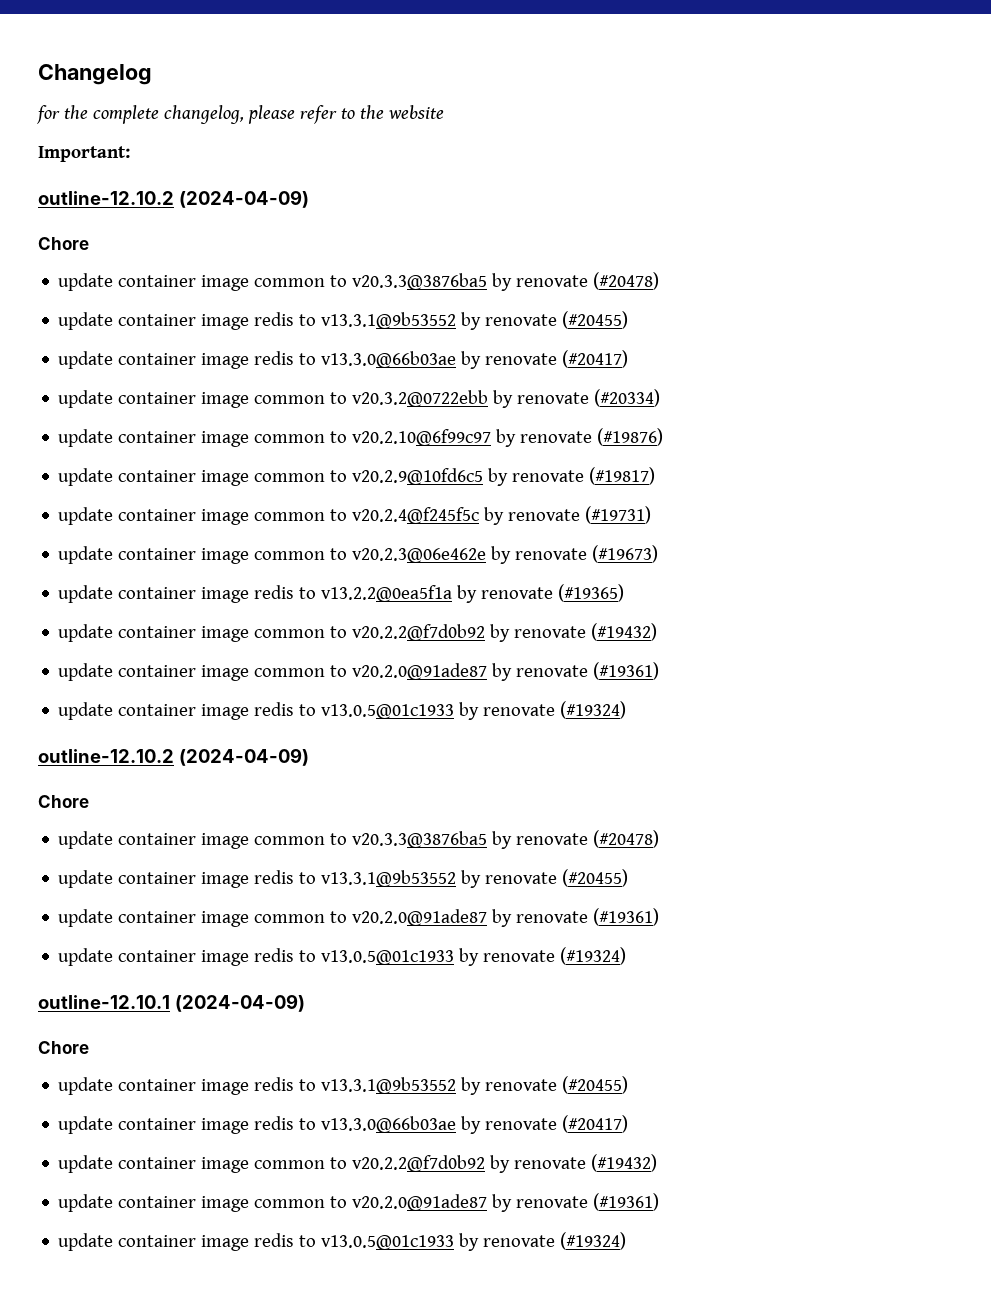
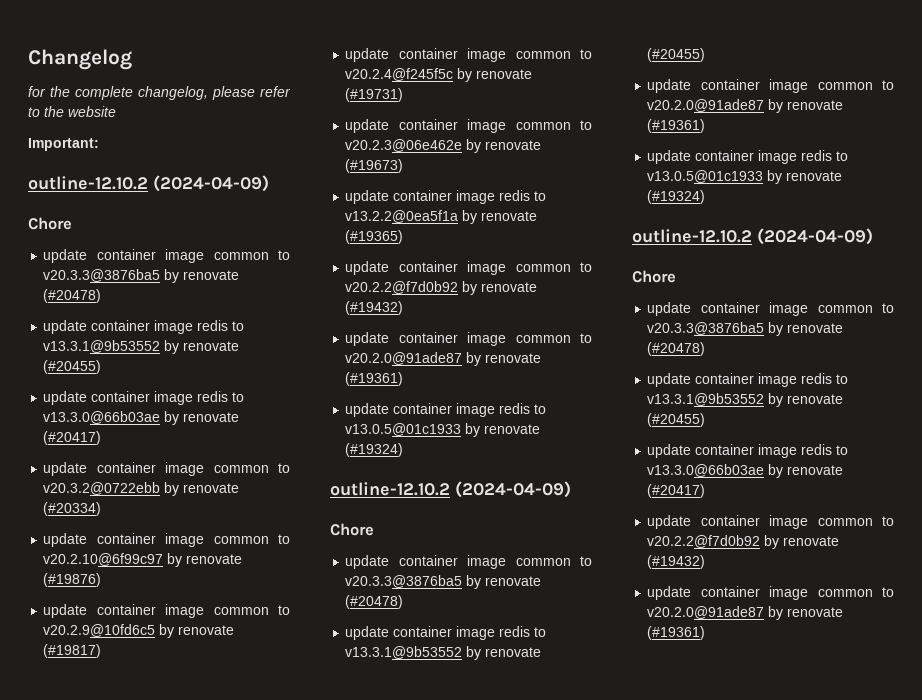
[38,994,305,1012] [38,1041,89,1054] outline-12.10.1 (2024-04-09) // Chore -> [632,228,873,245] [632,270,676,283] [647,302,894,316] [647,322,844,336] [647,342,706,356] outline-12.10.2 (2024-04-09) // Chore // update container image common to v20.3.3@3876ba5 by renovate (#20478)
[58,1232,627,1251] // update container image redis to v13.0.5@01c1933 by renovate (#19324) -> (706, 633) none

